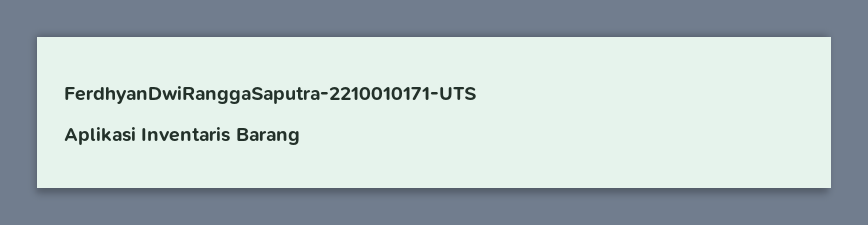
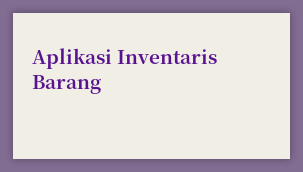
[64,86,476,104] FerdhyanDwiRanggaSaputra-2210010171-UTS // -> (32, 58) none

